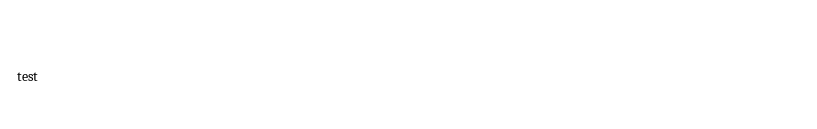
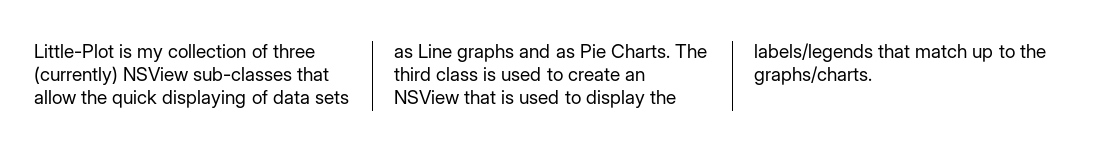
[17,72,38,81] test -> [34,44,315,62] [34,66,330,85] [34,90,349,108] [394,44,707,62] [394,67,645,81] [394,90,676,108] [754,43,1046,62] [754,66,872,85] Little-Plot is my collection of three (currently) NSView sub-classes that allow the quick displaying of data sets as Line graphs and as Pie Charts. The third class is used to create an NSView that is used to display the labels/legends that match up to the graphs/charts.

